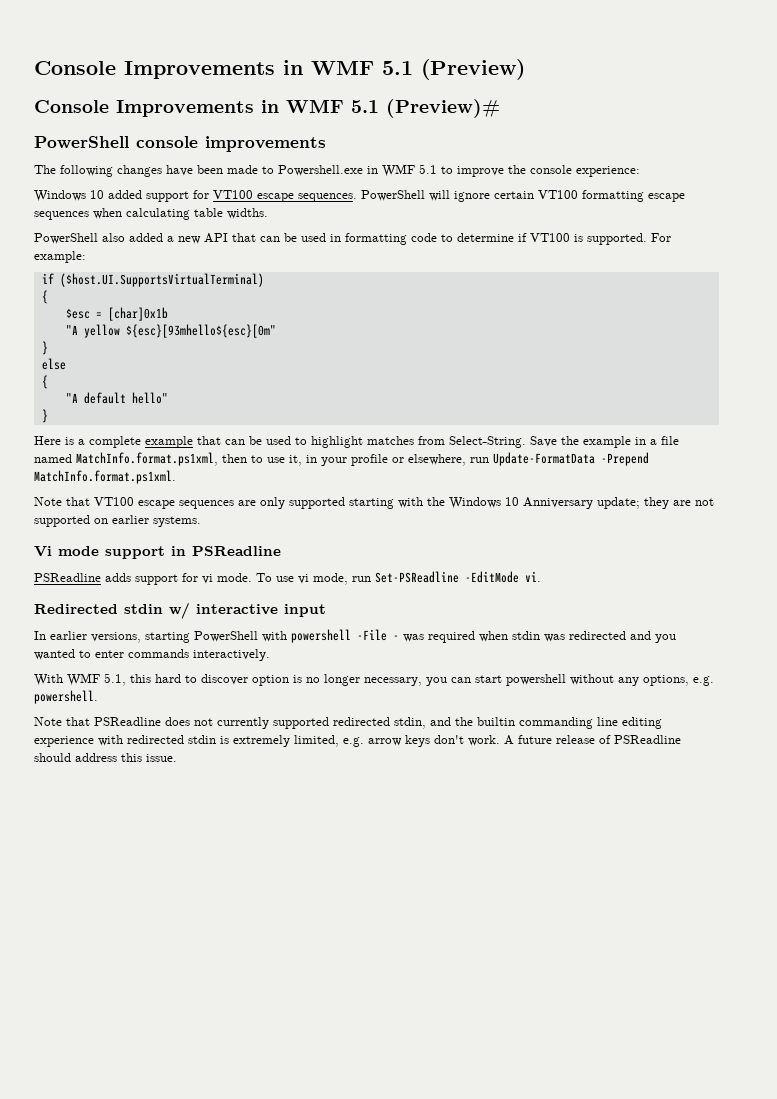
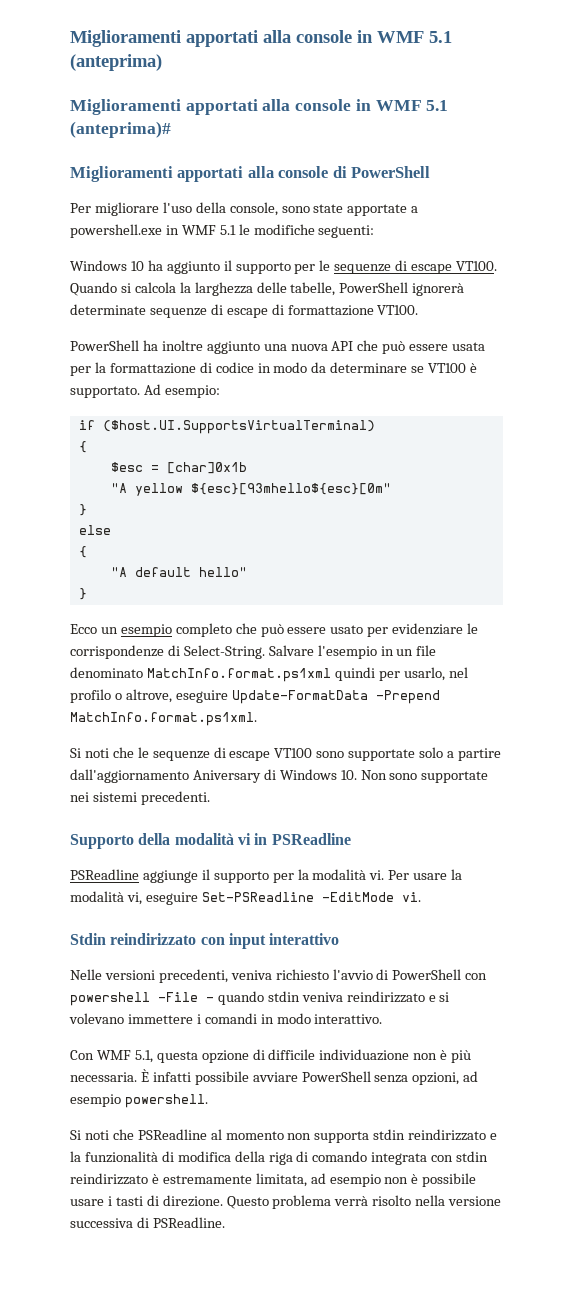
[34,59,525,80] [34,99,500,118] [34,136,326,152] [34,164,640,177] [34,190,685,202] [34,208,268,220] [34,233,671,245] [34,251,86,263] Console Improvements in WMF 5.1 (Preview) // Console Improvements in WMF 5.1 (Preview)# // PowerShell console improvements // The following changes have been made to Powershell.exe in WMF 5.1 to improve the console experience: // Windows 10 added support for VT100 escape sequences. PowerShell will ignore certain VT100 formatting escape sequences when calculating table widths. // PowerShell also added a new API that can be used in formatting code to determine if VT100 is supported. For example: -> [70,30,452,47] [70,54,162,71] [70,99,449,115] [70,121,171,138] [70,166,431,182] [70,202,419,216] [70,224,375,238] [70,260,498,274] [70,282,465,296] [70,304,419,318] [70,340,486,354] [70,362,478,376] [70,384,220,398] Miglioramenti apportati alla console in WMF 5.1 (anteprima) // Miglioramenti apportati alla console in WMF 5.1 (anteprima)# // Miglioramenti apportati alla console di PowerShell // Per migliorare l'uso della console, sono state apportate a powershell.exe in WMF 5.1 le modifiche seguenti: // Windows 10 ha aggiunto il supporto per le sequenze di escape VT100. Quando si calcola la larghezza delle tabelle, PowerShell ignorerà determinate sequenze di escape di formattazione VT100. // PowerShell ha inoltre aggiunto una nuova API che può essere usata per la formattazione di codice in modo da determinare se VT100 è supportato. Ad esempio:
[34,436,679,448] [34,452,649,466] [34,470,176,484] [34,497,714,509] [34,515,201,527] [34,546,281,559] [34,571,541,585] [34,602,326,619] [34,629,676,643] [34,649,270,661] [34,673,714,686] [34,690,98,704] [34,717,662,729] [34,735,681,747] [34,753,177,762] Here is a complete example that can be used to highlight matches from Select-String. Save the example in a file named MatchInfo.format.ps1xml, then to use it, in your profile or elsewhere, run Update-FormatData -Prepend MatchInfo.format.ps1xml. // Note that VT100 escape sequences are only supported starting with the Windows 10 Anniversary update; they are not supported on earlier systems. // Vi mode support in PSReadline // PSReadline adds support for vi mode. To use vi mode, run Set-PSReadline -EditMode vi. // Redirected stdin w/ interactive input // In earlier versions, starting PowerShell with powershell -File - was required when stdin was redirected and you wanted to enter commands interactively. // With WMF 5.1, this hard to discover option is no longer necessary, you can start powershell without any options, e.g. powershell. // Note that PSReadline does not currently supported redirected stdin, and the builtin commanding line editing experience with redirected stdin is extremely limited, e.g. arrow keys don't work. A future release of PSReadline should address this issue. -> [70,623,479,637] [70,645,437,659] [70,667,468,682] [70,689,440,704] [70,712,257,726] [70,747,501,761] [70,769,489,783] [70,791,210,805] [70,833,351,849] [70,869,463,883] [70,891,421,905] [70,933,340,949] [70,969,488,983] [70,991,450,1006] [69,1013,383,1024] [70,1049,472,1063] [70,1069,479,1085] [70,1094,208,1108] [70,1129,498,1143] [70,1151,489,1165] [70,1173,477,1187] [70,1195,502,1209] [70,1217,225,1228] Ecco un esempio completo che può essere usato per evidenziare le corrispondenze di Select-String. Salvare l'esempio in un file denominato MatchInfo.format.ps1xml quindi per usarlo, nel profilo o altrove, eseguire Update-FormatData -Prepend MatchInfo.format.ps1xml. // Si noti che le sequenze di escape VT100 sono supportate solo a partire dall'aggiornamento Aniversary di Windows 10. Non sono supportate nei sistemi precedenti. // Supporto della modalità vi in PSReadline // PSReadline aggiunge il supporto per la modalità vi. Per usare la modalità vi, eseguire Set-PSReadline -EditMode vi. // Stdin reindirizzato con input interattivo // Nelle versioni precedenti, veniva richiesto l'avvio di PowerShell con powershell -File - quando stdin veniva reindirizzato e si volevano immettere i comandi in modo interattivo. // Con WMF 5.1, questa opzione di difficile individuazione non è più necessaria. È infatti possibile avviare PowerShell senza opzioni, ad esempio powershell. // Si noti che PSReadline al momento non supporta stdin reindirizzato e la funzionalità di modifica della riga di comando integrata con stdin reindirizzato è estremamente limitata, ad esempio non è possibile usare i tasti di direzione. Questo problema verrà risolto nella versione successiva di PSReadline.

